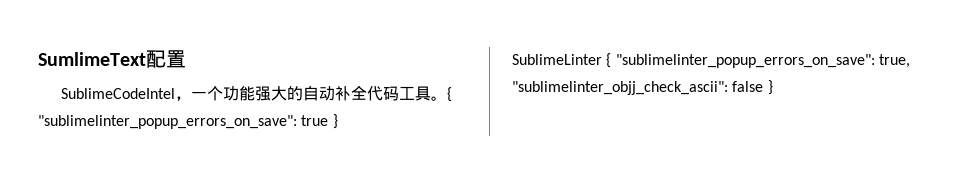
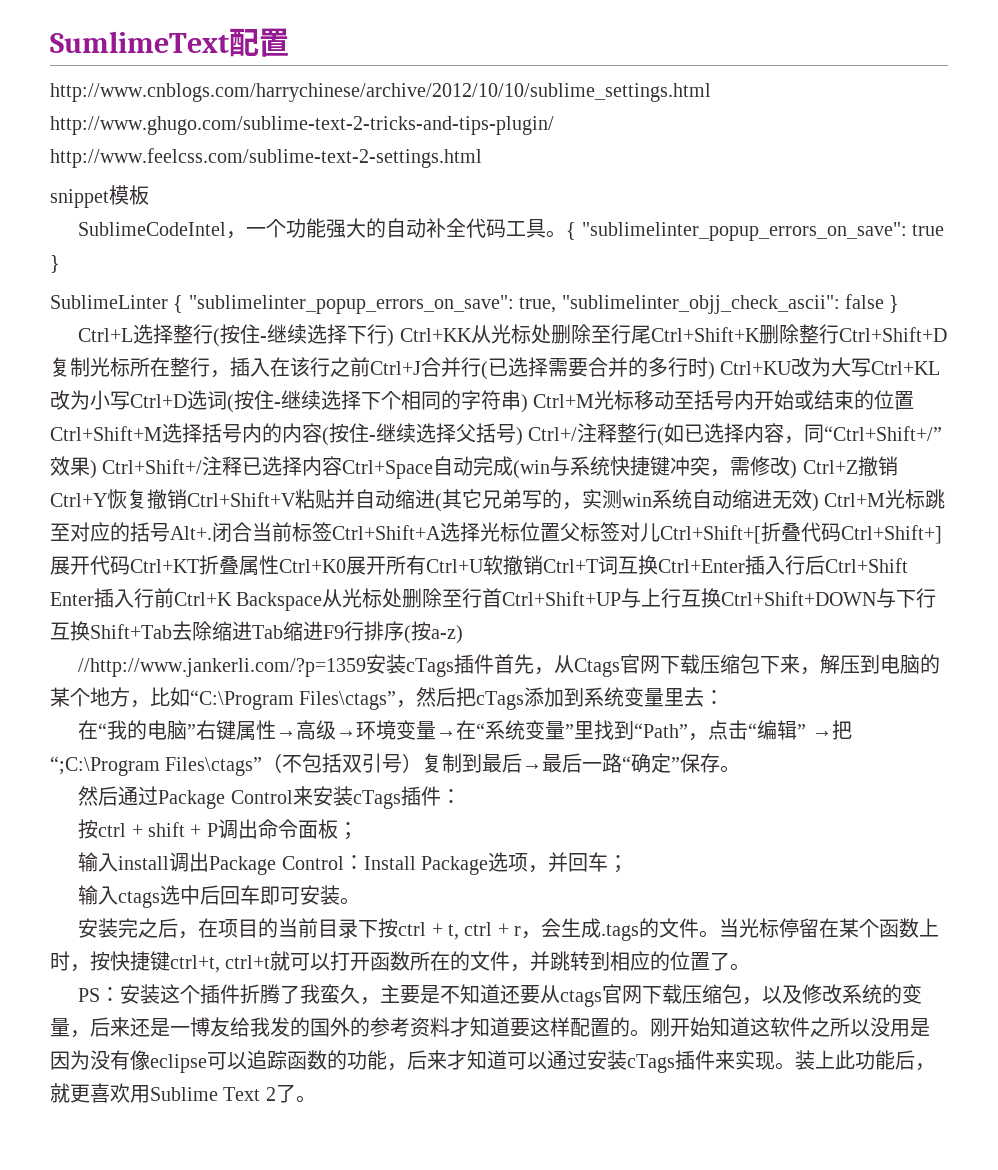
(186, 59) none -> [50,83,711,102] [50,116,554,135] [50,148,482,168] [50,185,149,208] // http://www.cnblogs.com/harrychinese/archive/2012/10/10/sublime_settings.html http://www.ghugo.com/sublime-text-2-tricks-and-tips-plugin/ http://www.feelcss.com/sublime-text-2-settings.html // snippet模板
(773, 87) none -> [78,324,947,347] [50,357,941,380] [50,390,915,413] [50,423,943,446] [50,456,898,479] [50,489,946,512] [50,522,942,544] [50,555,908,576] [50,588,937,611] [50,621,463,644] [78,654,941,677] [50,687,725,710] [78,720,852,741] [50,753,741,776] [78,786,461,809] [78,819,358,840] [78,852,628,875] [78,885,361,908] [78,918,940,941] [50,951,751,973] [78,984,923,1007] [50,1017,930,1038] [50,1050,935,1073] [50,1083,316,1103] // Ctrl+L选择整行(按住-继续选择下行) Ctrl+KK从光标处删除至行尾Ctrl+Shift+K删除整行Ctrl+Shift+D复制光标所在整行，插入在该行之前Ctrl+J合并行(已选择需要合并的多行时) Ctrl+KU改为大写Ctrl+KL改为小写Ctrl+D选词(按住-继续选择下个相同的字符串) Ctrl+M光标移动至括号内开始或结束的位置Ctrl+Shift+M选择括号内的内容(按住-继续选择父括号) Ctrl+/注释整行(如已选择内容，同“Ctrl+Shift+/”效果) Ctrl+Shift+/注释已选择内容Ctrl+Space自动完成(win与系统快捷键冲突，需修改) Ctrl+Z撤销Ctrl+Y恢复撤销Ctrl+Shift+V粘贴并自动缩进(其它兄弟写的，实测win系统自动缩进无效) Ctrl+M光标跳至对应的括号Alt+.闭合当前标签Ctrl+Shift+A选择光标位置父标签对儿Ctrl+Shift+[折叠代码Ctrl+Shift+]展开代码Ctrl+KT折叠属性Ctrl+K0展开所有Ctrl+U软撤销Ctrl+T词互换Ctrl+Enter插入行后Ctrl+Shift Enter插入行前Ctrl+K Backspace从光标处删除至行首Ctrl+Shift+UP与上行互换Ctrl+Shift+DOWN与下行互换Shift+Tab去除缩进Tab缩进F9行排序(按a-z) // //http://www.jankerli.com/?p=1359安装cTags插件首先，从Ctags官网下载压缩包下来，解压到电脑的某个地方，比如“C:\Program Files\ctags”，然后把cTags添加到系统变量里去： // 在“我的电脑”右键属性→高级→环境变量→在“系统变量”里找到“Path”，点击“编辑” →把“;C:\Program Files\ctags”（不包括双引号）复制到最后→最后一路“确定”保存。 // 然后通过Package Control来安装cTags插件： // 按ctrl + shift + P调出命令面板； // 输入install调出Package Control：Install Package选项，并回车； // 输入ctags选中后回车即可安装。 // 安装完之后，在项目的当前目录下按ctrl + t, ctrl + r，会生成.tags的文件。当光标停留在某个函数上时，按快捷键ctrl+t, ctrl+t就可以打开函数所在的文件，并跳转到相应的位置了。 // PS：安装这个插件折腾了我蛮久，主要是不知道还要从ctags官网下载压缩包，以及修改系统的变量，后来还是一博友给我发的国外的参考资料才知道要这样配置的。刚开始知道这软件之所以没用是因为没有像eclipse可以追踪函数的功能，后来才知道可以通过安装cTags插件来实现。装上此功能后，就更喜欢用Sublime Text 2了。

